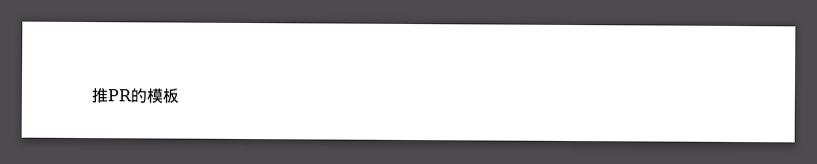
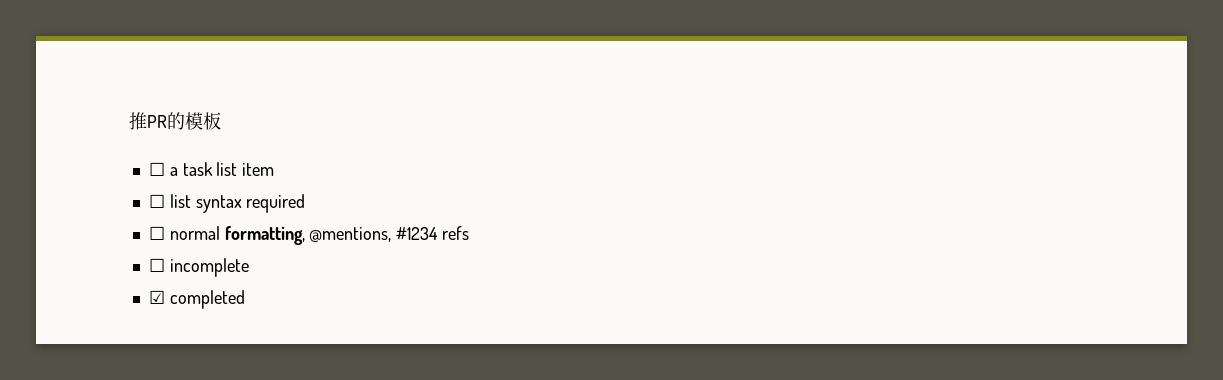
(179, 96) none -> [148,162,275,176] [148,194,306,213] [148,226,470,245] [148,258,249,277] [148,290,245,309] // ☐ a task list item // ☐ list syntax required // ☐ normal formatting, @mentions, #1234 refs // ☐ incomplete // ☑ completed

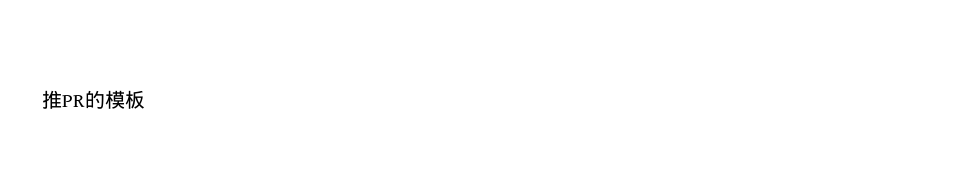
[148,162,275,176] [148,194,306,213] [148,226,470,245] [148,258,249,277] [148,290,245,309] // ☐ a task list item // ☐ list syntax required // ☐ normal formatting, @mentions, #1234 refs // ☐ incomplete // ☑ completed -> (145, 99) none

